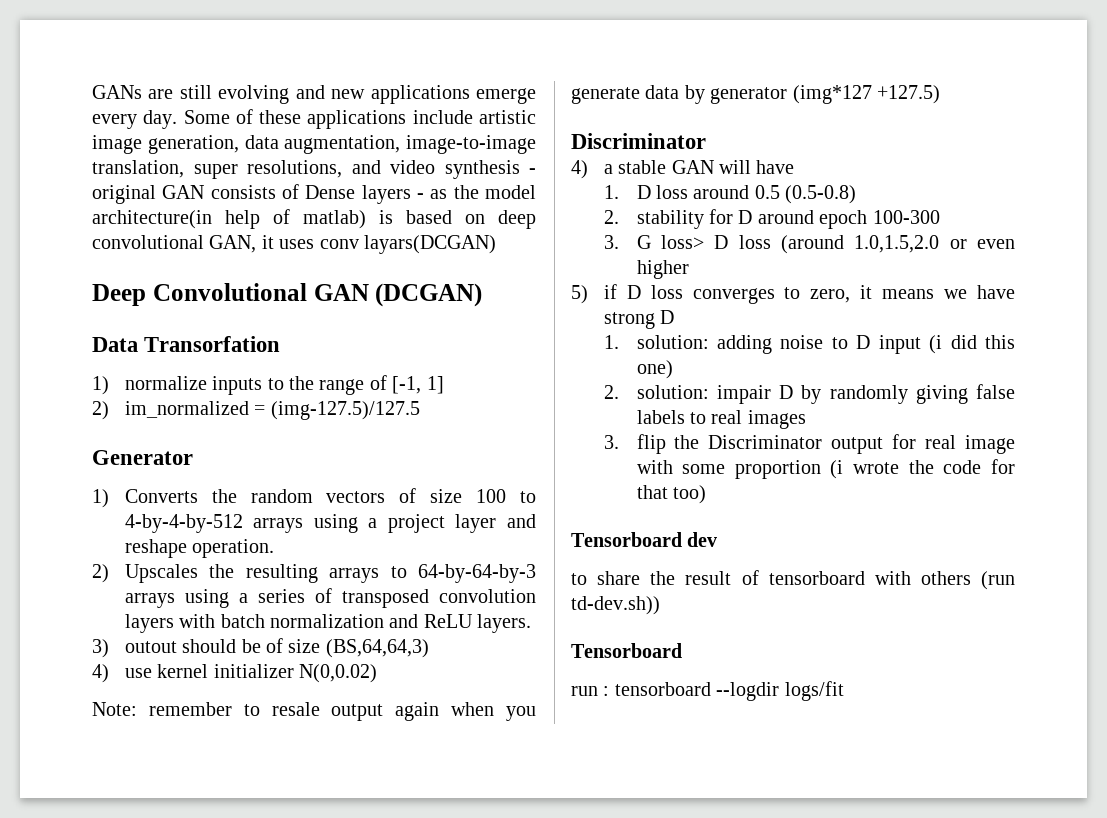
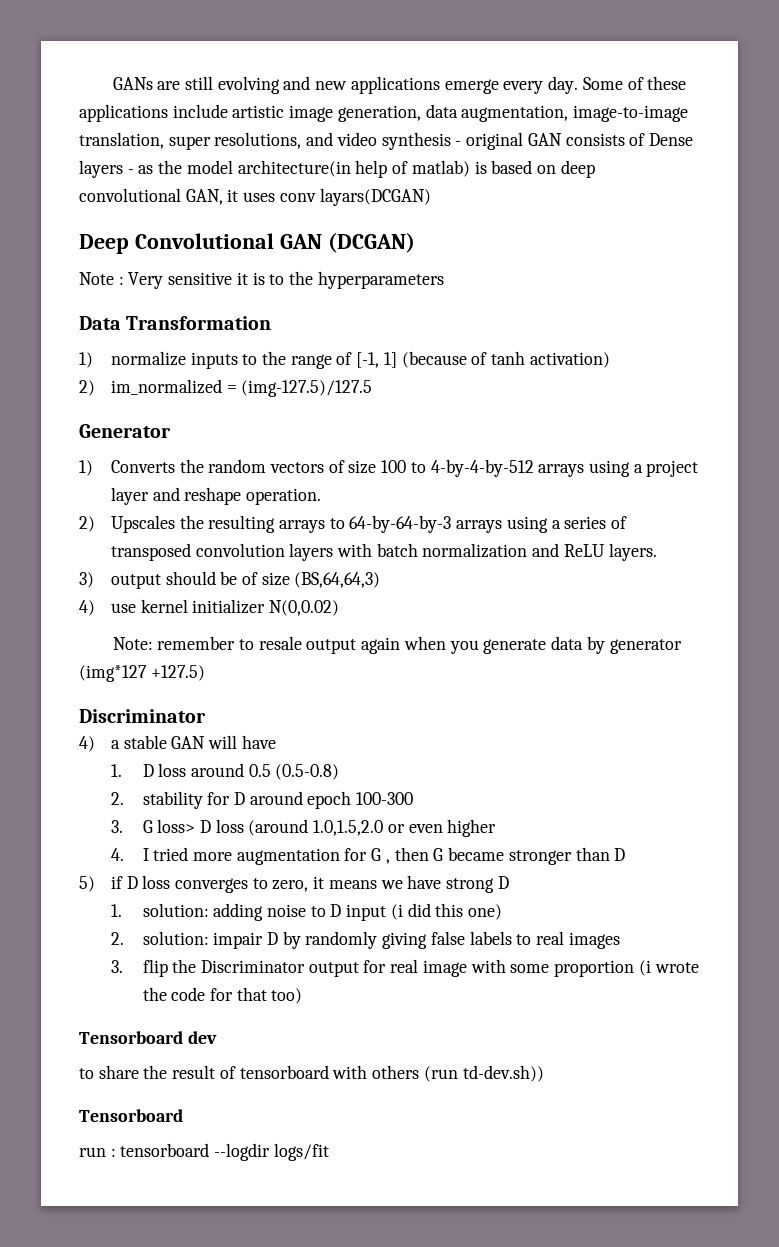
(483, 295) none -> [79,271,444,289] // Note : Very sensitive it is to the hyperparameters
[144,336,281,352] Transorfation -> [126,316,272,330] Transformation
(444, 385) none -> [401,351,610,368] (because of tanh activation)
[124,641,177,653] outout -> [110,574,161,589] output
(689, 269) none -> [110,847,626,865] // 4. I tried more augmentation for G , then G became stronger than D

